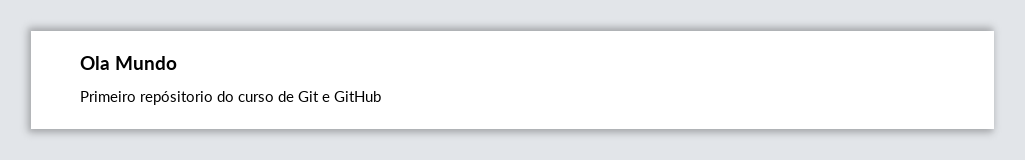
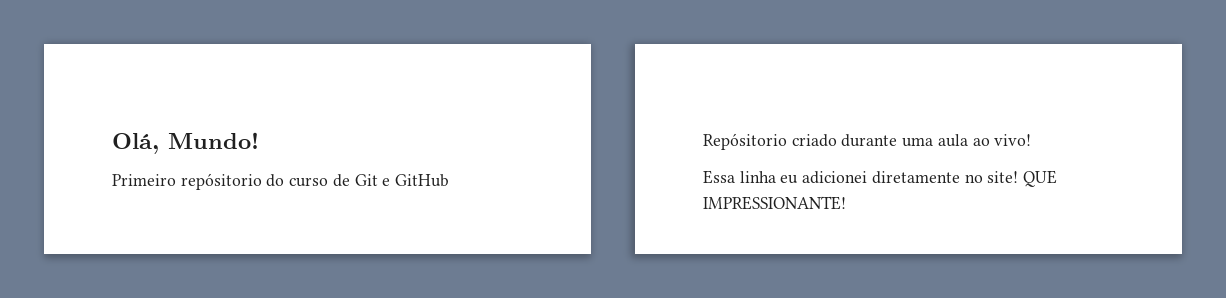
[80,56,177,70] Ola Mundo -> [112,132,259,154] Olá, Mundo!
(381, 96) none -> [703,133,1032,150] [703,170,1058,187] [703,196,846,210] // Repósitorio criado durante uma aula ao vivo! // Essa linha eu adicionei diretamente no site! QUE IMPRESSIONANTE!

